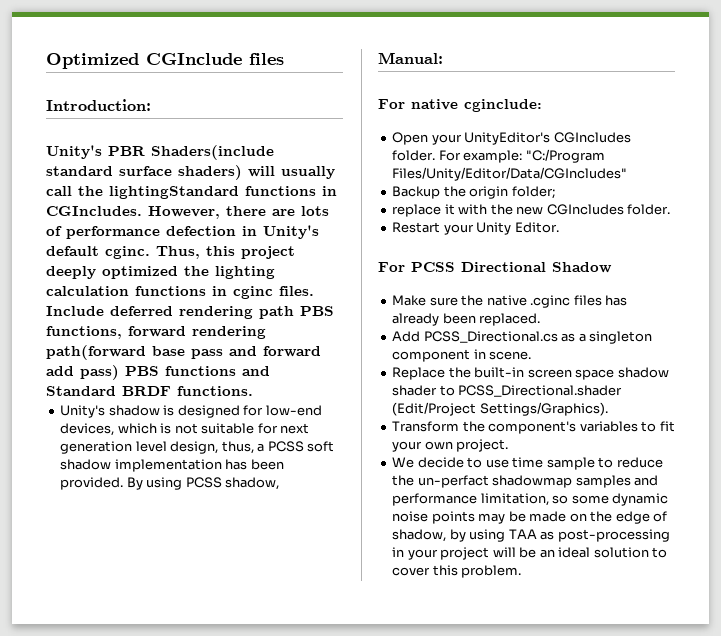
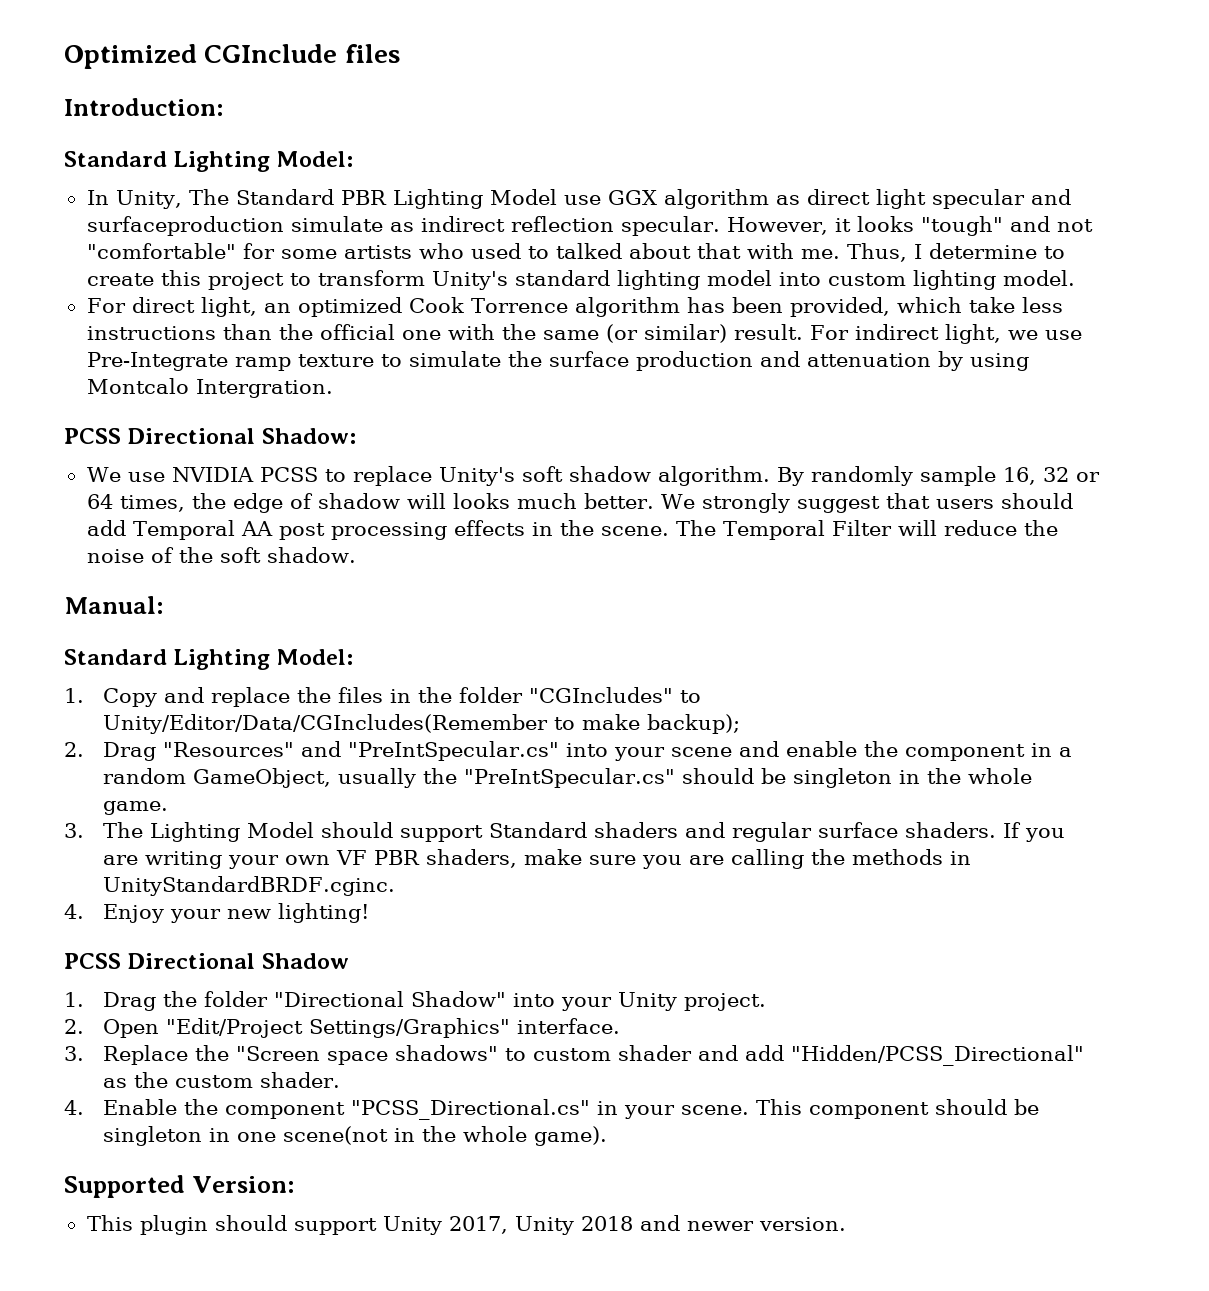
[46,145,274,160] [46,165,335,180] [46,186,337,199] [46,206,329,219] [46,225,319,239] [46,246,295,259] [46,266,275,279] [46,286,314,299] [46,306,334,319] [46,326,266,339] [46,345,321,360] [46,365,270,380] [46,386,253,396] [60,405,322,418] [60,423,310,436] [60,441,335,454] [60,459,284,472] [60,477,280,490] [378,52,443,64] [378,99,542,112] [392,132,631,145] [392,149,605,163] [392,167,628,181] [392,186,555,199] [392,204,671,217] [392,222,559,235] [378,262,612,273] [392,295,628,308] [392,313,541,326] [392,331,653,344] [392,349,532,362] [392,367,669,380] [392,385,623,397] [392,402,608,416] [392,421,675,434] [392,439,509,452] [392,457,663,470] [392,475,659,488] [392,493,669,506] [392,511,668,524] [392,529,670,542] [392,547,668,560] [392,565,522,578] Unity's PBR Shaders(include standard surface shaders) will usually call the lightingStandard functions in CGIncludes. However, there are lots of performance defection in Unity's default cginc. Thus, this project deeply optimized the lighting calculation functions in cginc files. Include deferred rendering path PBS functions, forward rendering path(forward base pass and forward add pass) PBS functions and Standard BRDF functions. // Unity's shadow is designed for low-end devices, which is not suitable for next generation level design, thus, a PCSS soft shadow implementation has been provided. By using PCSS shadow, // Manual: // For native cginclude: // Open your UnityEditor's CGIncludes folder. For example: "C:/Program Files/Unity/Editor/Data/CGIncludes" // Backup the origin folder; // replace it with the new CGIncludes folder. // Restart your Unity Editor. // For PCSS Directional Shadow // Make sure the native .cginc files has already been replaced. // Add PCSS_Directional.cs as a singleton component in scene. // Replace the built-in screen space shadow shader to PCSS_Directional.shader (Edit/Project Settings/Graphics). // Transform the component's variables to fit your own project. // We decide to use time sample to reduce the un-perfact shadowmap samples and performance limitation, so some dynamic noise points may be made on the edge of shadow, by using TAA as post-processing in your project will be an ideal solution to cover this problem. -> [64,151,353,172] [86,189,1071,209] [86,216,1094,236] [86,243,1065,262] [86,270,1075,290] [86,297,1063,317] [86,324,1082,344] [86,351,1029,371] [86,378,333,398] [64,428,356,444] [86,466,1100,486] [86,493,1073,513] [86,520,1058,540] [86,547,356,563] [64,596,164,614] [64,649,353,670] [64,687,701,707] [102,714,740,734] [64,741,1072,761] [102,768,1032,788] [102,801,168,815] [64,822,1065,842] [102,849,971,869] [102,876,395,896] [64,903,369,923] [64,953,349,969] [64,991,766,1011] [64,1018,620,1038] [64,1045,1084,1066] [102,1072,340,1088] [64,1099,1039,1120] [102,1126,607,1146] [64,1175,295,1198] [86,1215,846,1235] Standard Lighting Model: // In Unity, The Standard PBR Lighting Model use GGX algorithm as direct light specular and surfaceproduction simulate as indirect reflection specular. However, it looks "tough" and not "comfortable" for some artists who used to talked about that with me. Thus, I determine to create this project to transform Unity's standard lighting model into custom lighting model. // For direct light, an optimized Cook Torrence algorithm has been provided, which take less instructions than the official one with the same (or similar) result. For indirect light, we use Pre-Integrate ramp texture to simulate the surface production and attenuation by using Montcalo Intergration. // PCSS Directional Shadow: // We use NVIDIA PCSS to replace Unity's soft shadow algorithm. By randomly sample 16, 32 or 64 times, the edge of shadow will looks much better. We strongly suggest that users should add Temporal AA post processing effects in the scene. The Temporal Filter will reduce the noise of the soft shadow. // Manual: // Standard Lighting Model: // 1. Copy and replace the files in the folder "CGIncludes" to Unity/Editor/Data/CGIncludes(Remember to make backup); // 2. Drag "Resources" and "PreIntSpecular.cs" into your scene and enable the component in a random GameObject, usually the "PreIntSpecular.cs" should be singleton in the whole game. // 3. The Lighting Model should support Standard shaders and regular surface shaders. If you are writing your own VF PBR shaders, make sure you are calling the methods in UnityStandardBRDF.cginc. // 4. Enjoy your new lighting! // PCSS Directional Shadow // 1. Drag the folder "Directional Shadow" into your Unity project. // 2. Open "Edit/Project Settings/Graphics" interface. // 3. Replace the "Screen space shadows" to custom shader and add "Hidden/PCSS_Directional" as the custom shader. // 4. Enable the component "PCSS_Directional.cs" in your scene. This component should be singleton in one scene(not in the whole game). // Supported Version: // This plugin should support Unity 2017, Unity 2018 and newer version.

